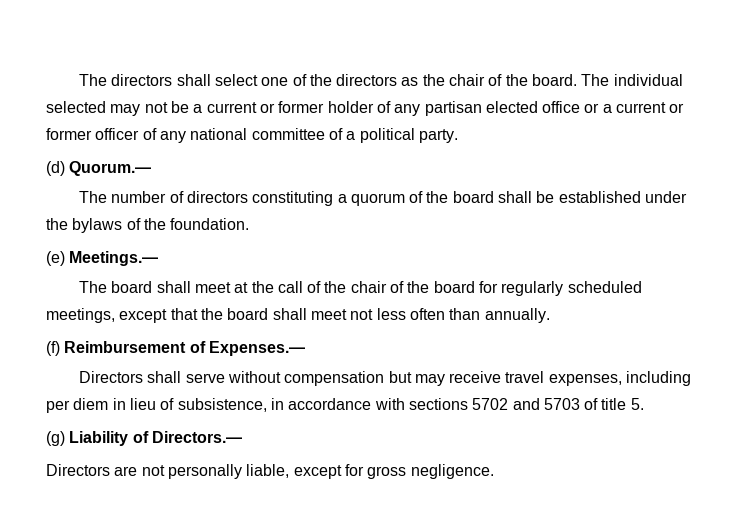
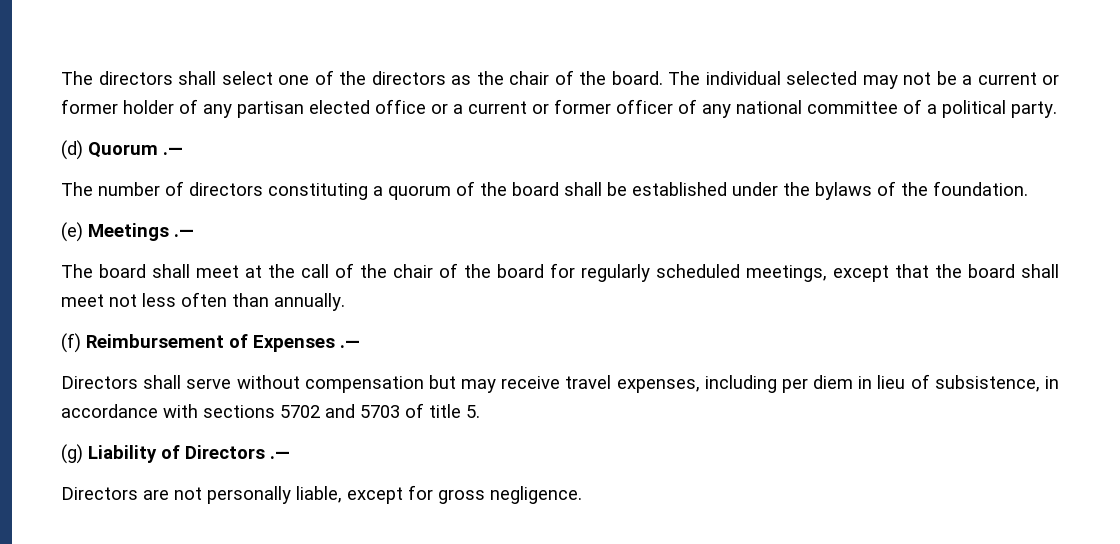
[69,161,152,176] Quorum.— -> [88,142,183,158] Quorum .—
[69,251,159,266] Meetings.— -> [88,223,194,241] Meetings .—
[208,341,305,356] Expenses.— -> [253,335,360,352] Expenses .—
[151,431,242,443] Directors.— -> [185,445,290,459] Directors .—

